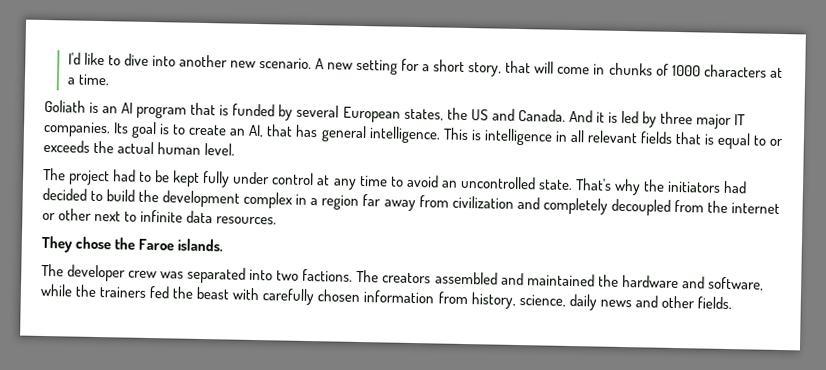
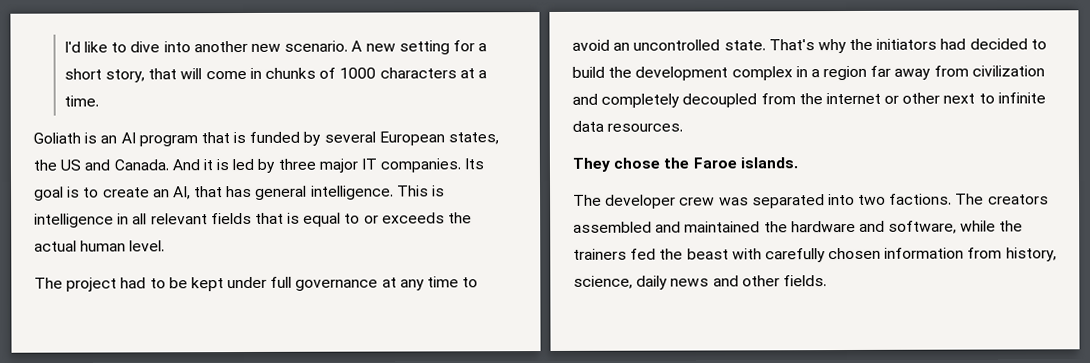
[202,171,315,188] fully under control -> [227,276,379,291] under full governance

